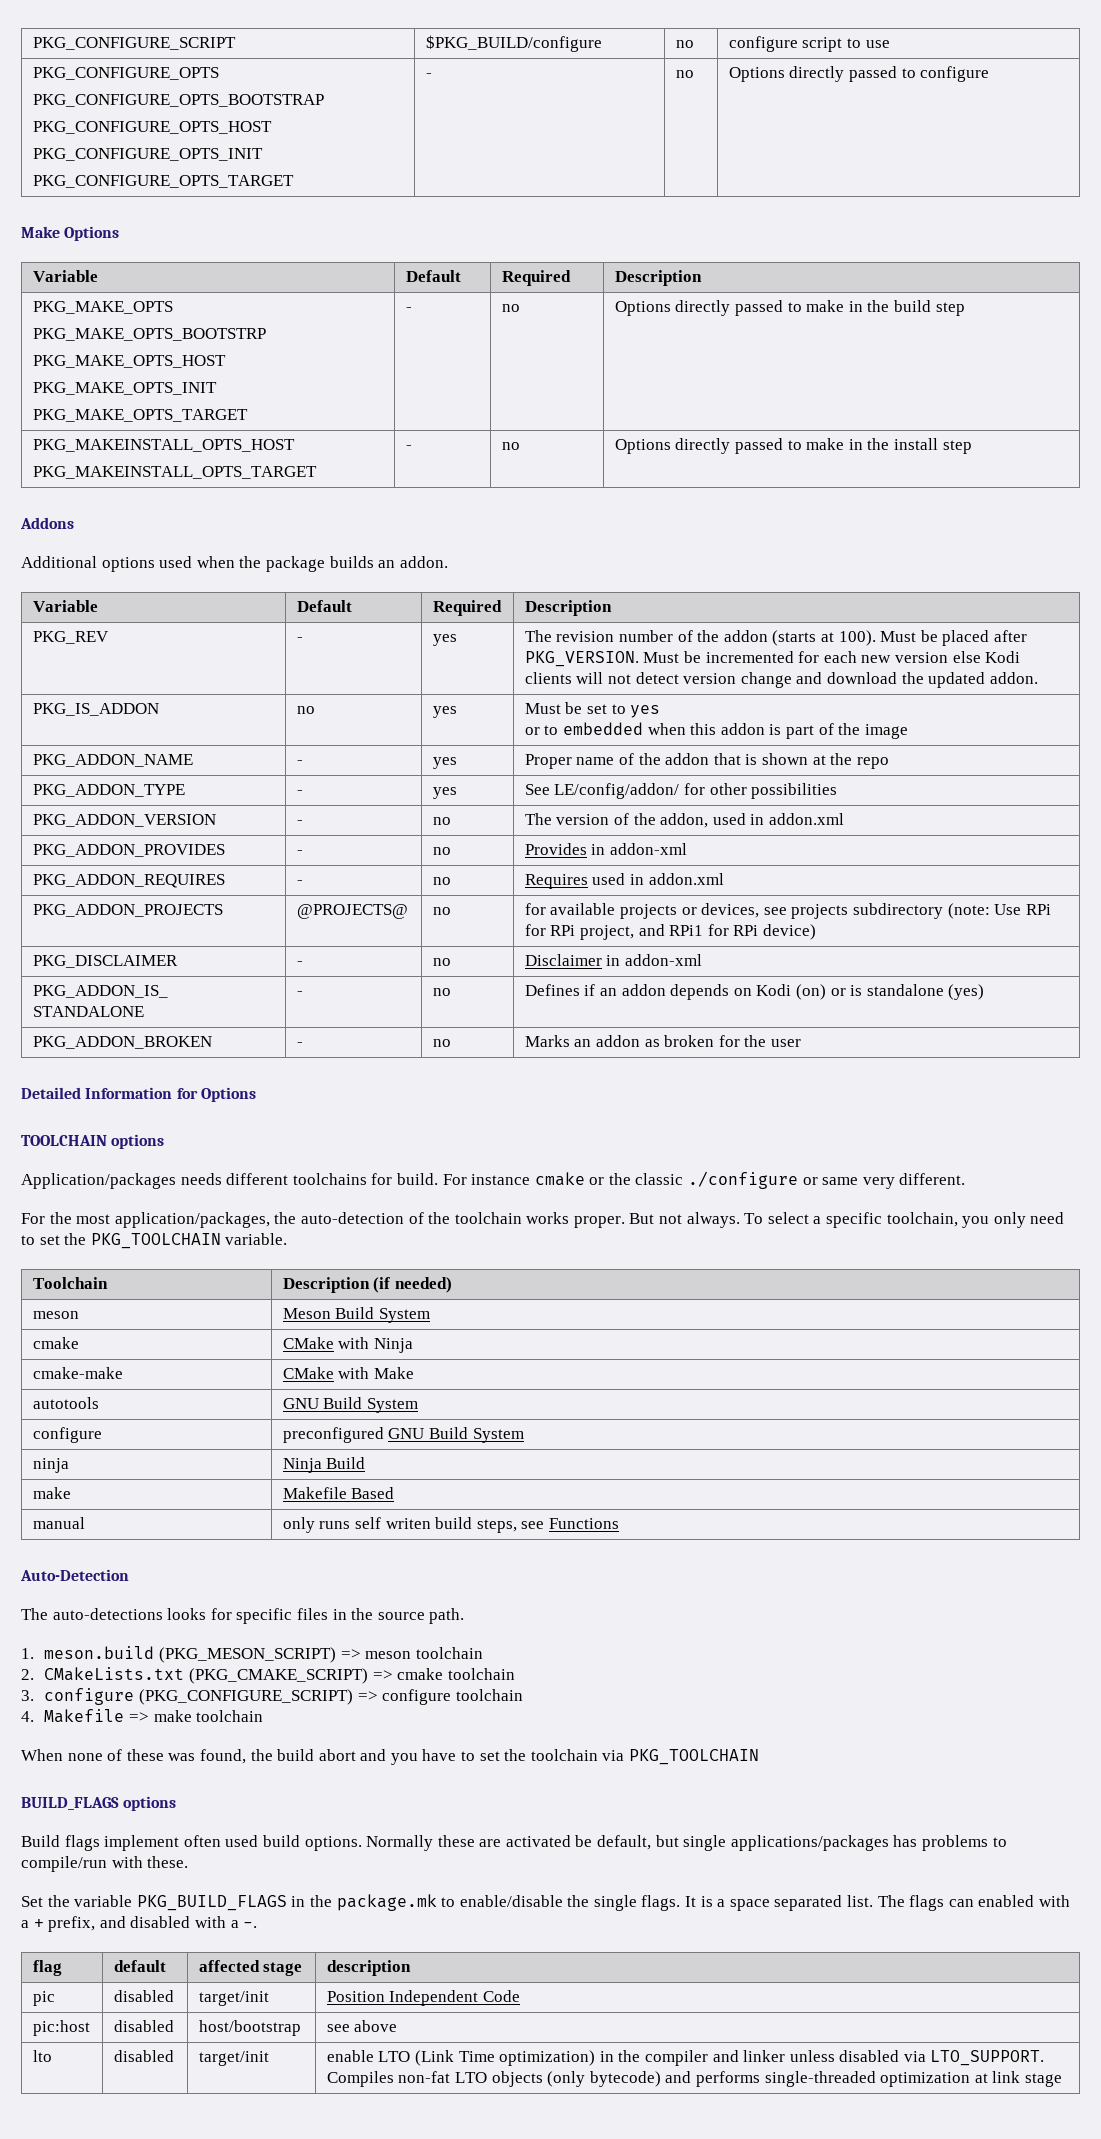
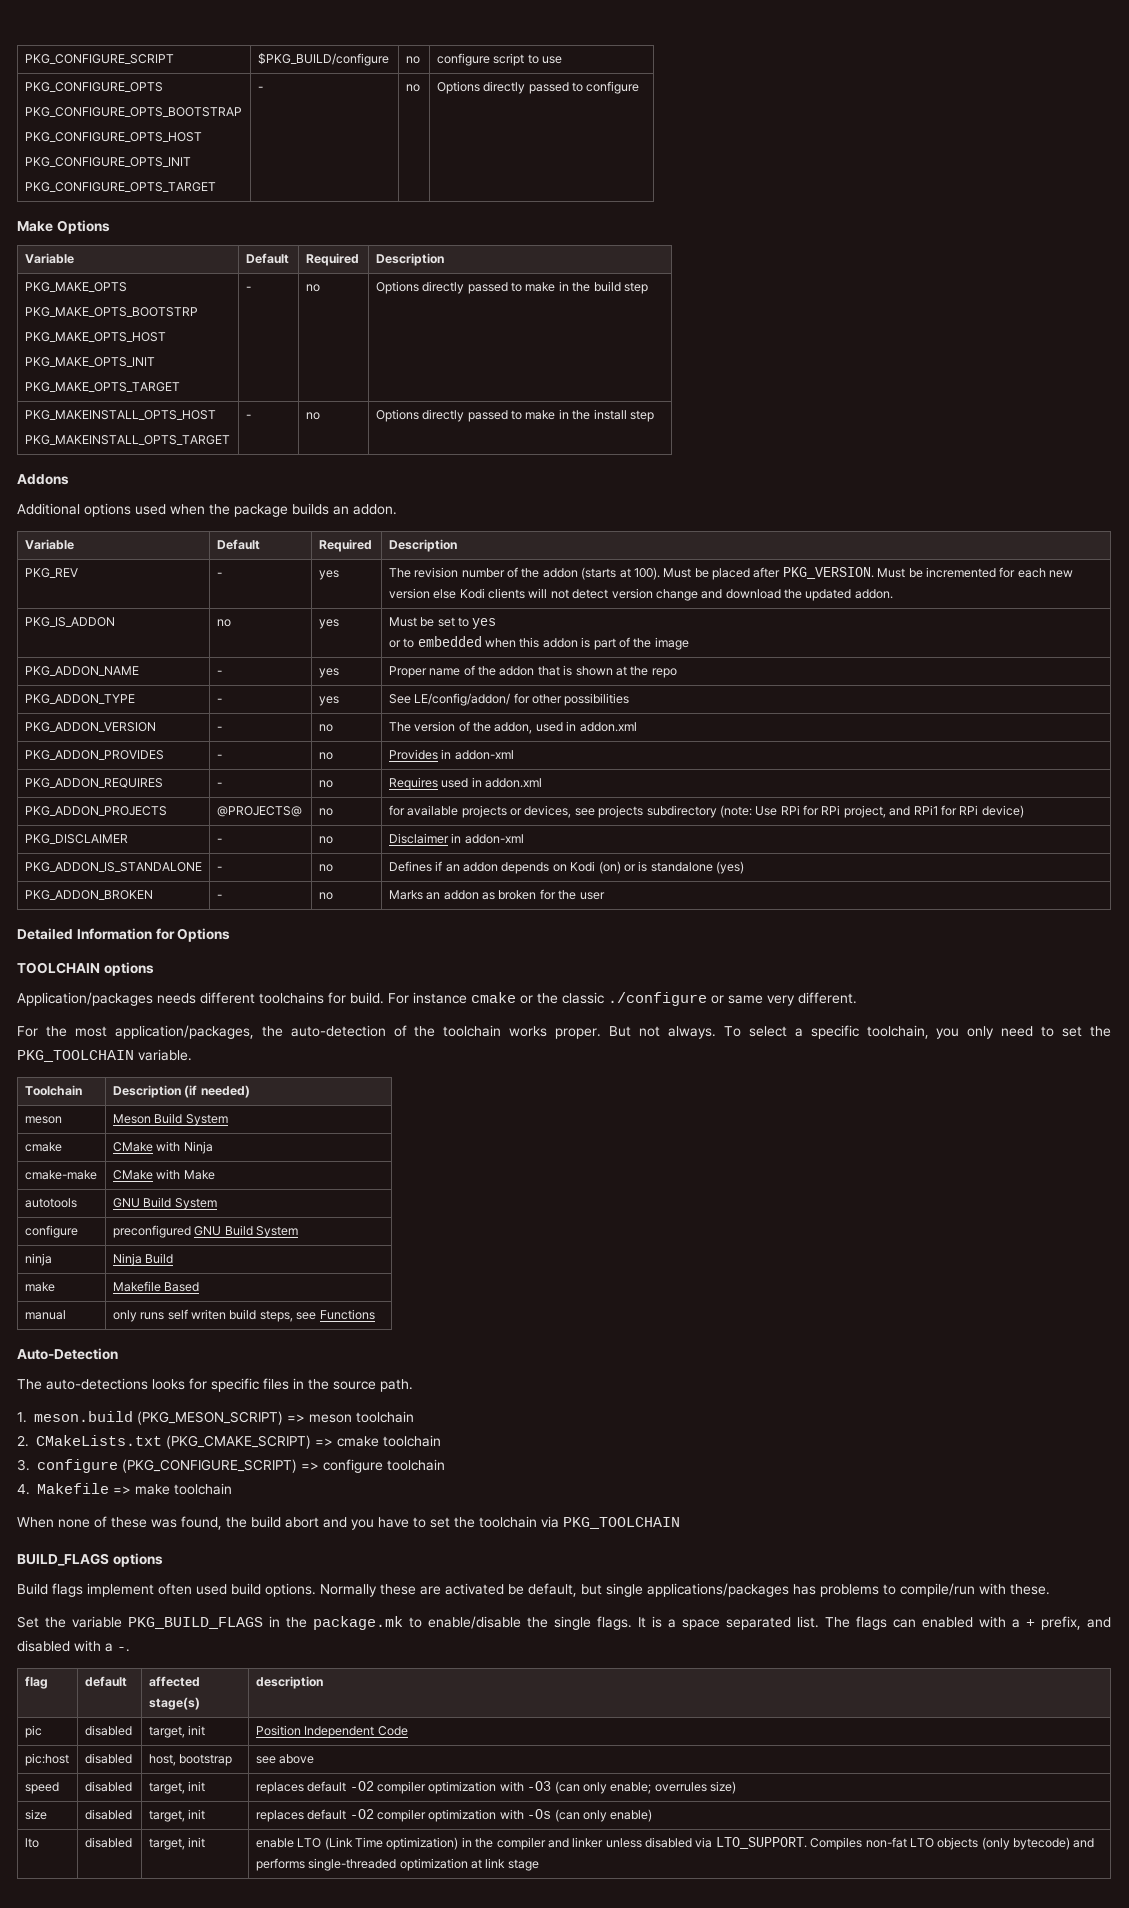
[263,1962,303,1976] stage -> [148,1697,200,1710] stage(s)
[198,1991,269,2006] target/init -> [148,1725,206,1738] target, init
[198,2020,301,2036] host/bootstrap -> [148,1754,233,1766] host, bootstrap
(398, 2026) none -> [24,1782,59,1794] [84,1781,132,1792] [148,1781,206,1794] [255,1781,737,1794] [24,1809,47,1820] [84,1809,132,1820] [148,1809,206,1822] [255,1809,653,1822] // speed | disabled | target, init | replaces default -O2 compiler optimization with -O3 (can only enable; overrules size) // size | disabled | target, init | replaces default -O2 compiler optimization with -Os (can only enable)
[198,2051,269,2066] target/init -> [148,1837,206,1850] target, init

